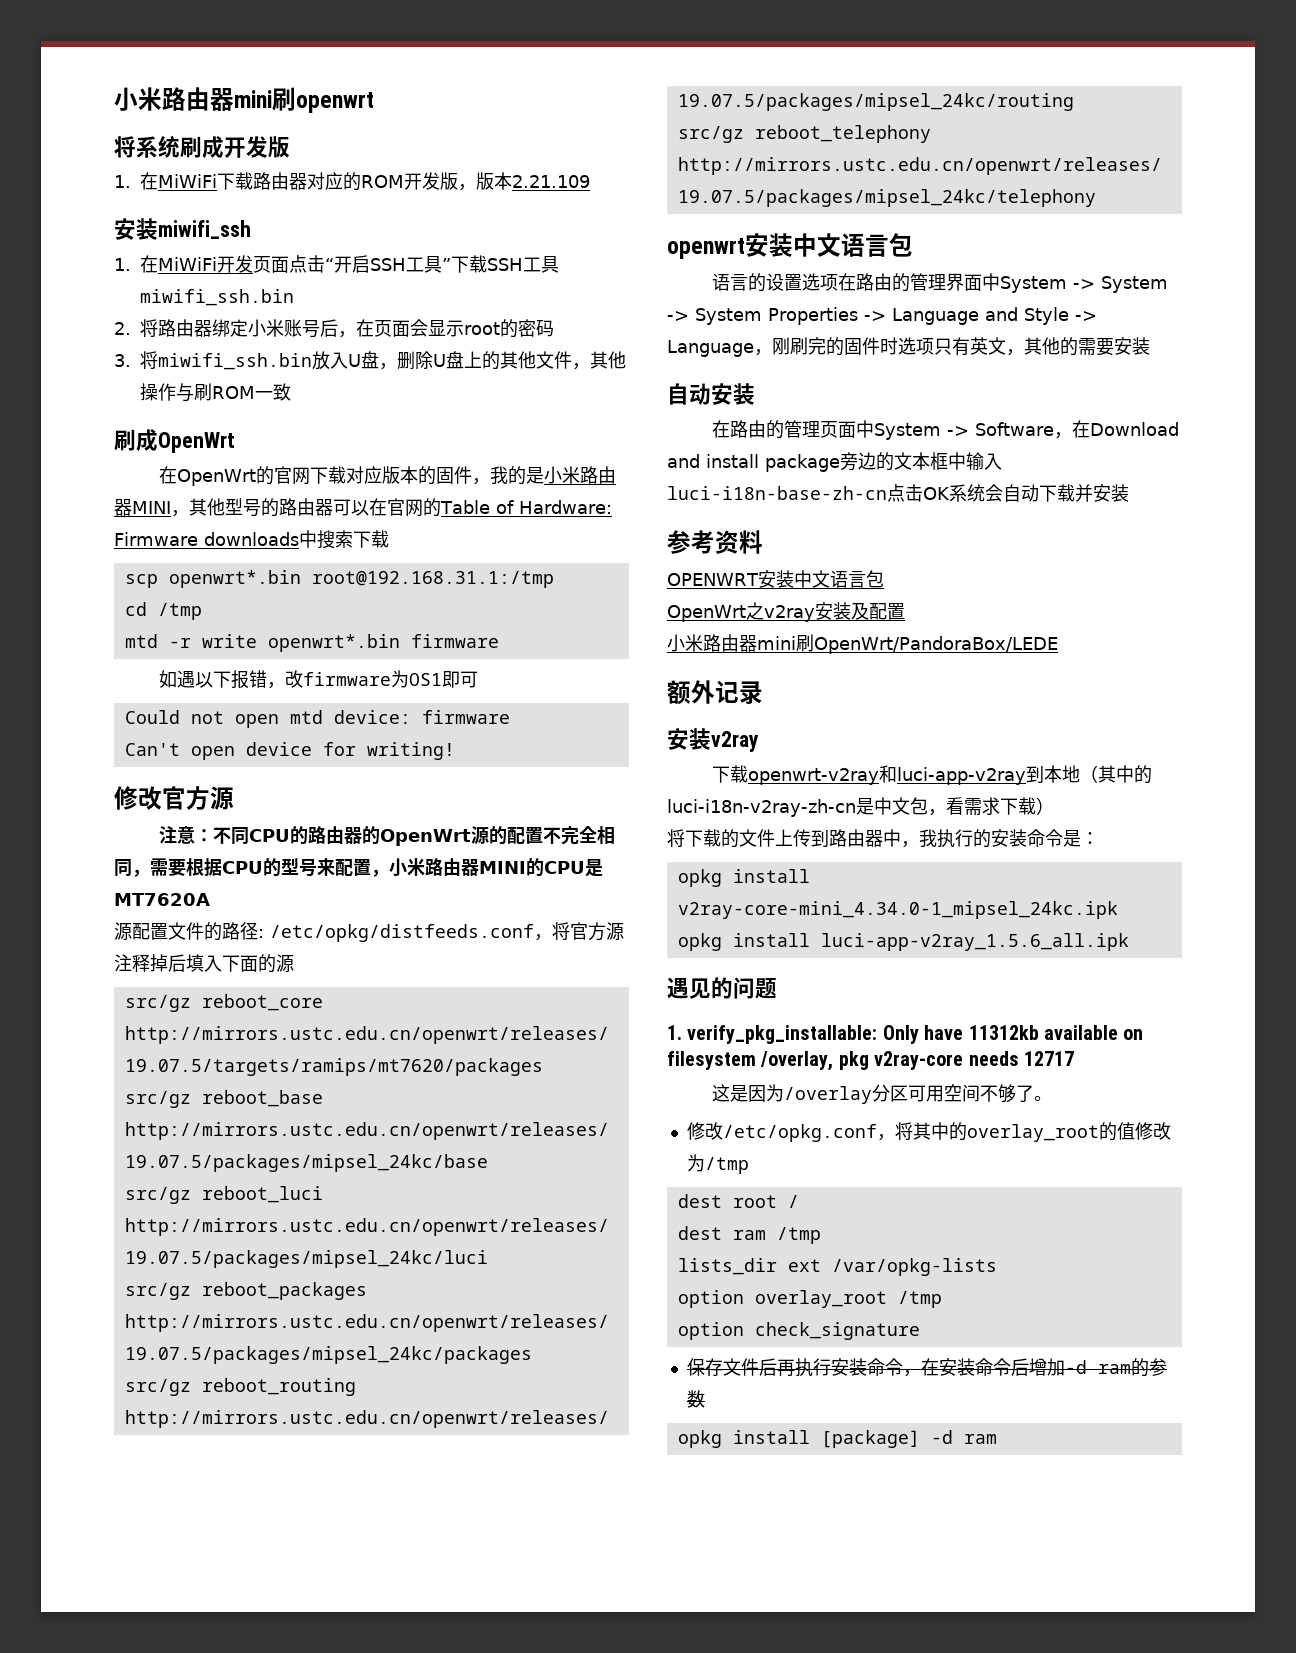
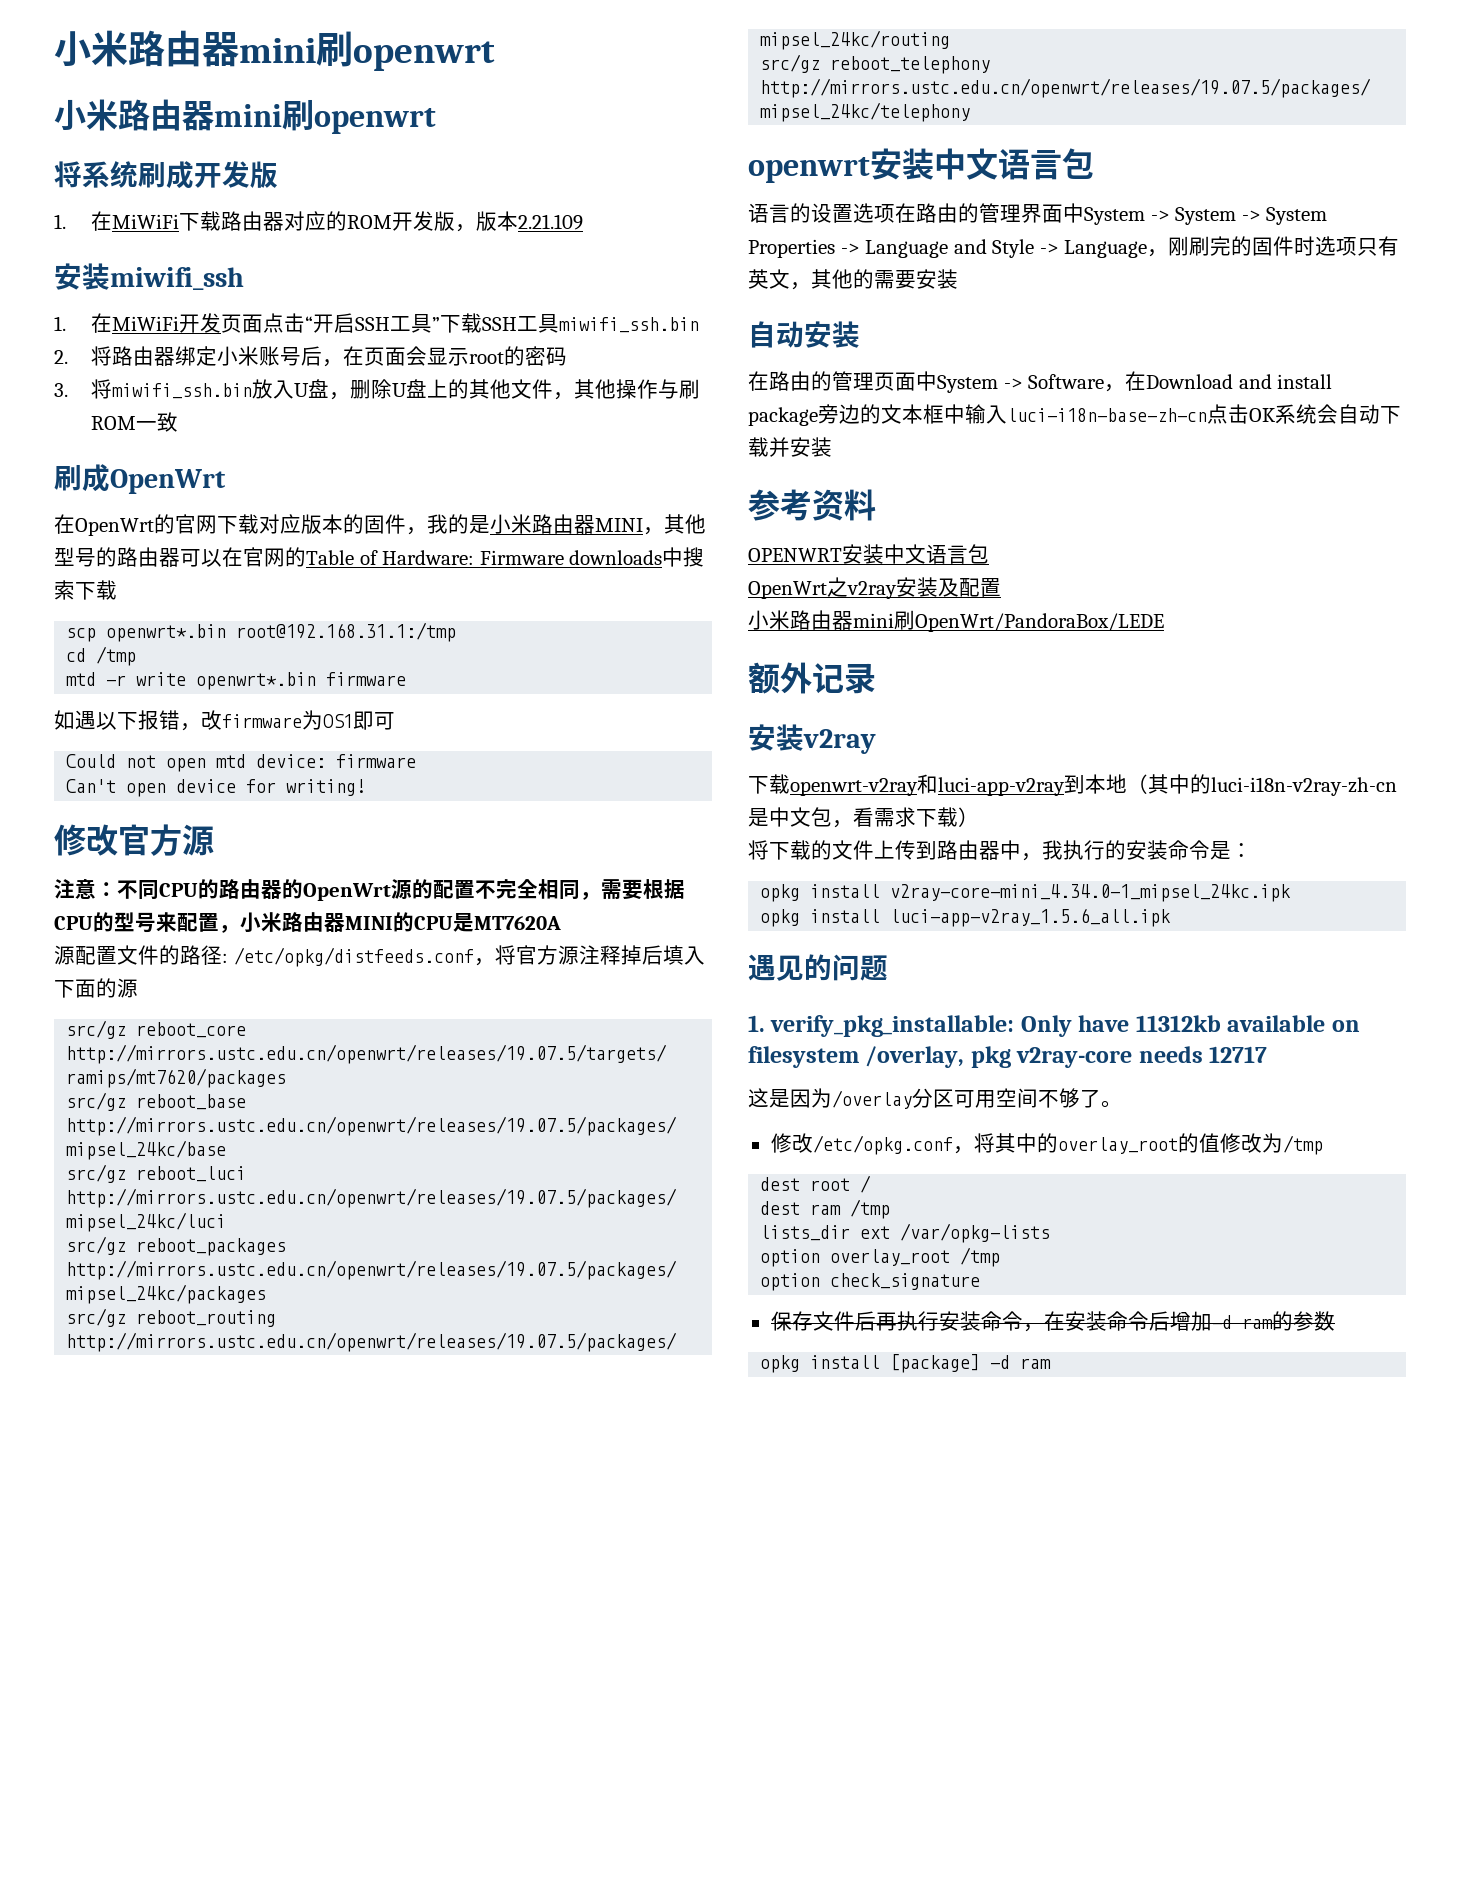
[114,87,374,113] 小米路由器mini刷openwrt -> [54,30,495,71] [54,99,436,134] 小米路由器mini刷openwrt // 小米路由器mini刷openwrt

